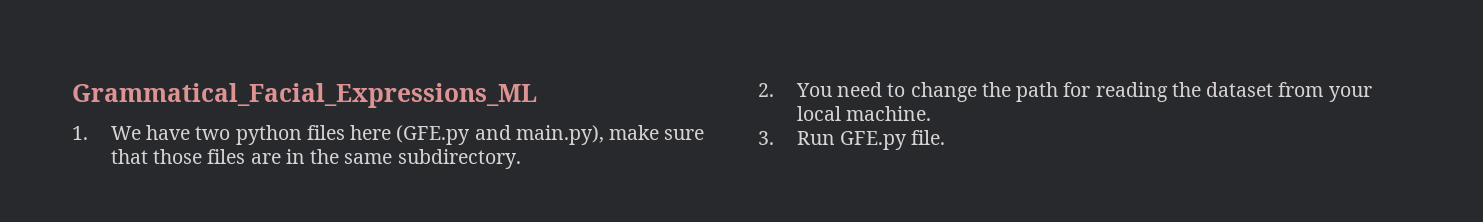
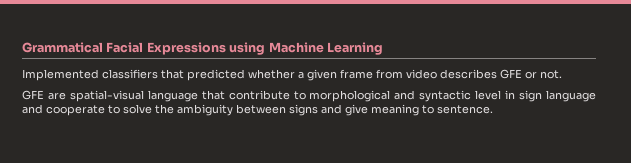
[72,83,537,108] [72,125,705,145] [110,149,521,169] [758,82,1372,102] [796,106,932,121] [758,130,946,150] Grammatical_Facial_Expressions_ML // 1. We have two python files here (GFE.py and main.py), make sure that those files are in the same subdirectory. // 2. You need to change the path for reading the dataset from your local machine. // 3. Run GFE.py file. -> [22,42,383,55] [22,69,562,81] [22,90,596,102] [22,104,493,116] Grammatical Facial Expressions using Machine Learning // Implemented classifiers that predicted whether a given frame from video describes GFE or not. // GFE are spatial-visual language that contribute to morphological and syntactic level in sign language and cooperate to solve the ambiguity between signs and give meaning to sentence.

